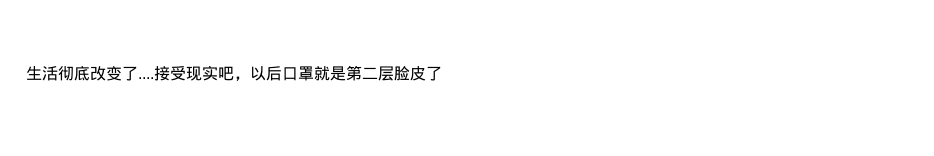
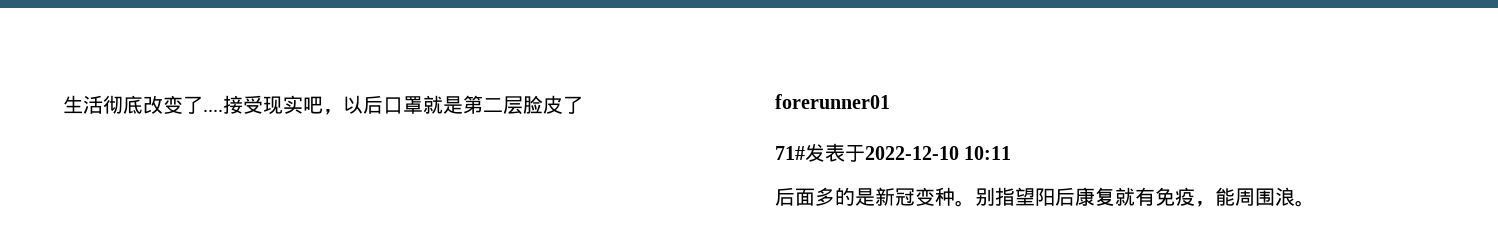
(442, 73) none -> [775,94,890,109] [775,143,1012,162] [775,187,1315,207] // forerunner01 // 71#发表于2022-12-10 10:11 // 后面多的是新冠变种。别指望阳后康复就有免疫，能周围浪。

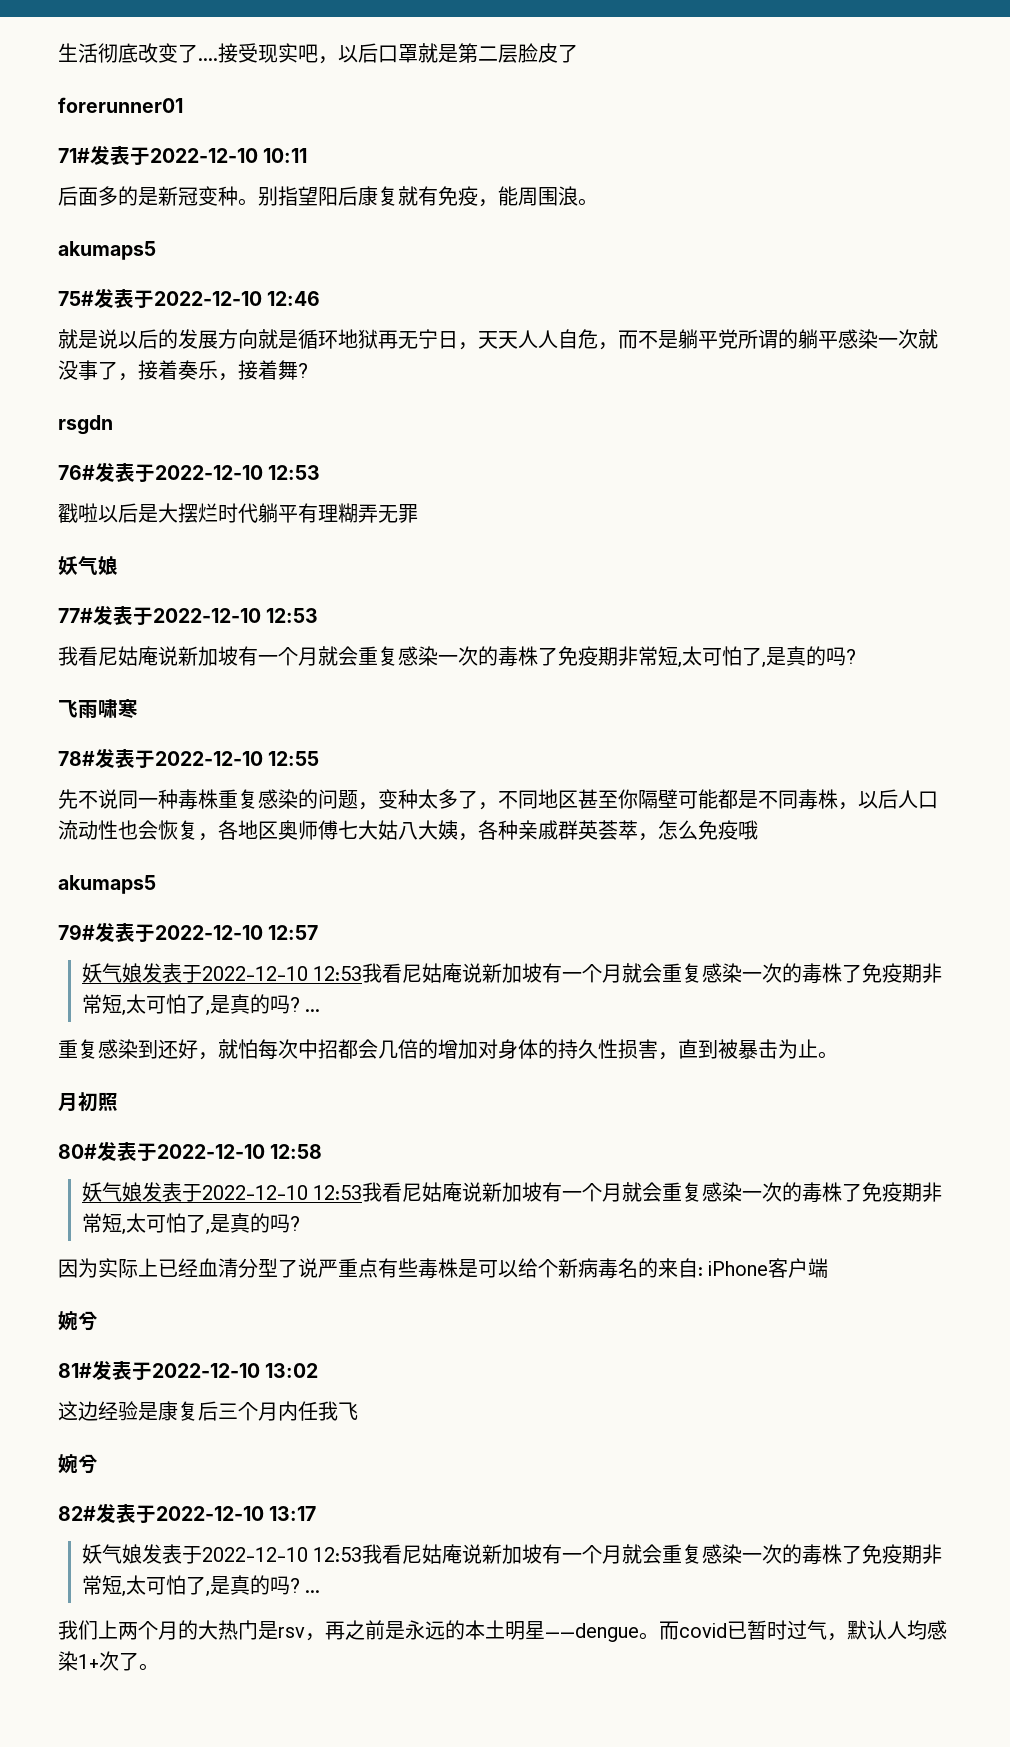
(1315, 203) none -> [58,241,156,260] [58,288,321,308] [58,329,938,350] [58,360,308,381] [58,415,113,435] [58,462,321,482] [58,503,418,523] [58,556,118,575] [58,605,319,625] [58,646,856,668] [58,699,138,719] [58,748,320,768] [58,789,938,810] [58,820,758,841] [58,875,156,894] [58,922,319,942] [82,963,943,984] [82,994,321,1016] [58,1039,838,1060] [58,1092,118,1112] [58,1141,323,1161] [82,1182,943,1203] [82,1213,301,1235] [58,1258,829,1279] [58,1311,98,1331] [58,1360,319,1380] [58,1401,358,1421] [58,1454,98,1474] [58,1503,317,1523] [82,1544,943,1565] [82,1575,321,1597] [58,1620,947,1642] [58,1651,159,1671] // akumaps5 // 75#发表于2022-12-10 12:46 // 就是说以后的发展方向就是循环地狱再无宁日，天天人人自危，而不是躺平党所谓的躺平感染一次就没事了，接着奏乐，接着舞? // rsgdn // 76#发表于2022-12-10 12:53 // 戳啦以后是大摆烂时代躺平有理糊弄无罪 // 妖气娘 // 77#发表于2022-12-10 12:53 // 我看尼姑庵说新加坡有一个月就会重复感染一次的毒株了免疫期非常短,太可怕了,是真的吗? // 飞雨啸寒 // 78#发表于2022-12-10 12:55 // 先不说同一种毒株重复感染的问题，变种太多了，不同地区甚至你隔壁可能都是不同毒株，以后人口流动性也会恢复，各地区奥师傅七大姑八大姨，各种亲戚群英荟萃，怎么免疫哦 // akumaps5 // 79#发表于2022-12-10 12:57 // 妖气娘发表于2022-12-10 12:53我看尼姑庵说新加坡有一个月就会重复感染一次的毒株了免疫期非常短,太可怕了,是真的吗? ... // 重复感染到还好，就怕每次中招都会几倍的增加对身体的持久性损害，直到被暴击为止。 // 月初照 // 80#发表于2022-12-10 12:58 // 妖气娘发表于2022-12-10 12:53我看尼姑庵说新加坡有一个月就会重复感染一次的毒株了免疫期非常短,太可怕了,是真的吗? // 因为实际上已经血清分型了说严重点有些毒株是可以给个新病毒名的来自: iPhone客户端 // 婉兮 // 81#发表于2022-12-10 13:02 // 这边经验是康复后三个月内任我飞 // 婉兮 // 82#发表于2022-12-10 13:17 // 妖气娘发表于2022-12-10 12:53我看尼姑庵说新加坡有一个月就会重复感染一次的毒株了免疫期非常短,太可怕了,是真的吗? ... // 我们上两个月的大热门是rsv，再之前是永远的本土明星——dengue。而covid已暂时过气，默认人均感染1+次了。

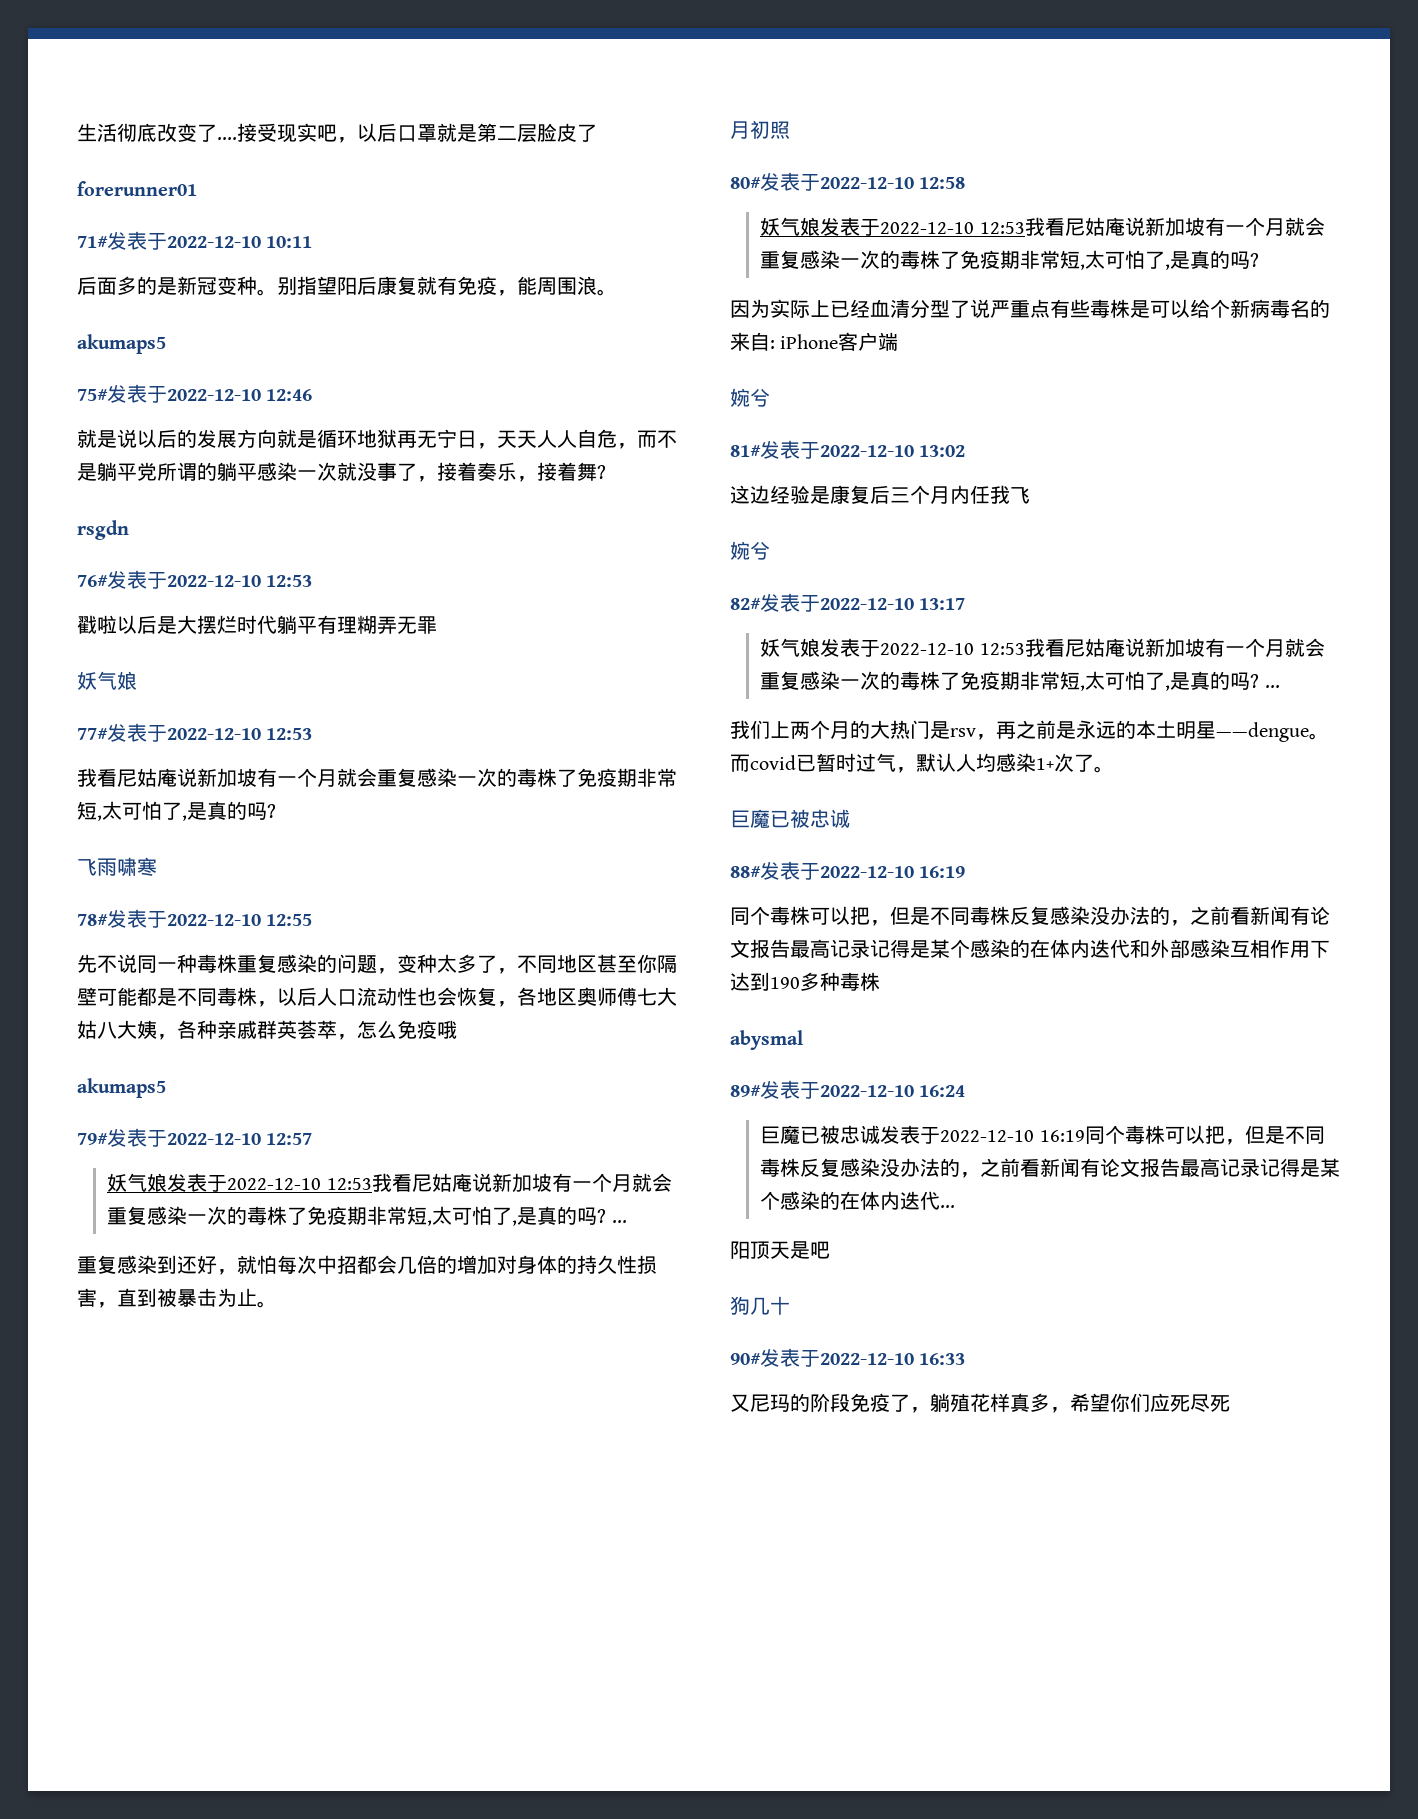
(159, 1667) none -> [730,809,850,828] [730,861,966,880] [730,906,1330,926] [730,939,1330,958] [730,972,880,991] [730,1030,803,1050] [730,1080,966,1099] [760,1125,1325,1145] [760,1158,1341,1178] [760,1191,956,1210] [730,1241,830,1259] [730,1296,790,1315] [730,1348,966,1367] [730,1393,1230,1413] // 巨魔已被忠诚 // 88#发表于2022-12-10 16:19 // 同个毒株可以把，但是不同毒株反复感染没办法的，之前看新闻有论文报告最高记录记得是某个感染的在体内迭代和外部感染互相作用下达到190多种毒株 // abysmal // 89#发表于2022-12-10 16:24 // 巨魔已被忠诚发表于2022-12-10 16:19同个毒株可以把，但是不同毒株反复感染没办法的，之前看新闻有论文报告最高记录记得是某个感染的在体内迭代... // 阳顶天是吧 // 狗几十 // 90#发表于2022-12-10 16:33 // 又尼玛的阶段免疫了，躺殖花样真多，希望你们应死尽死

